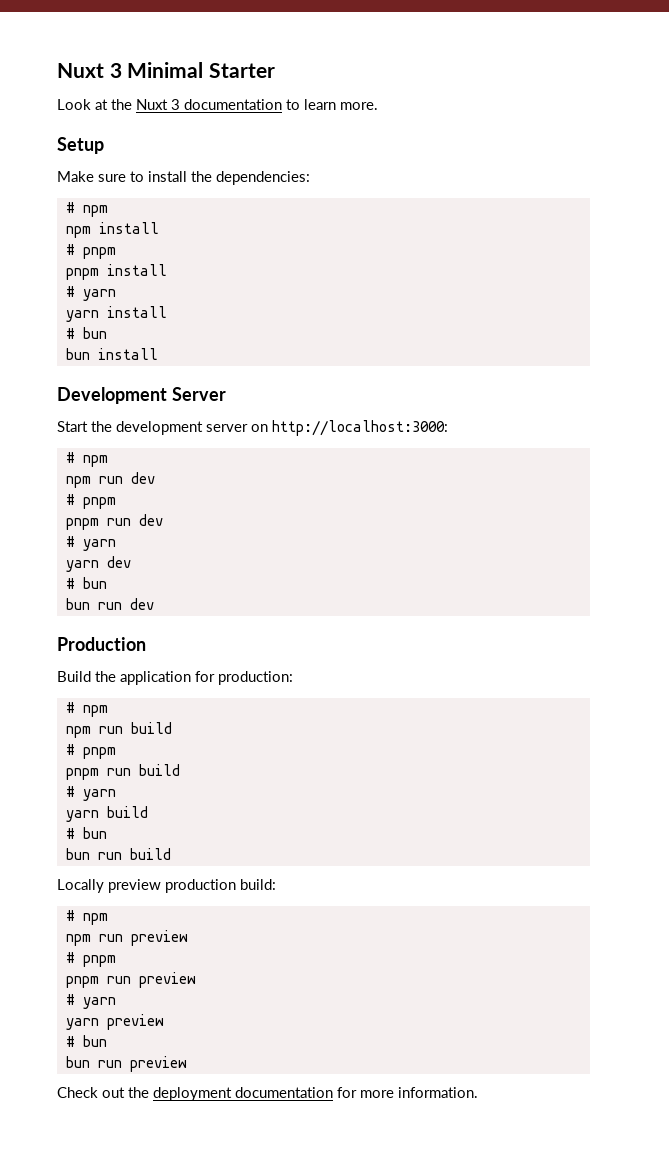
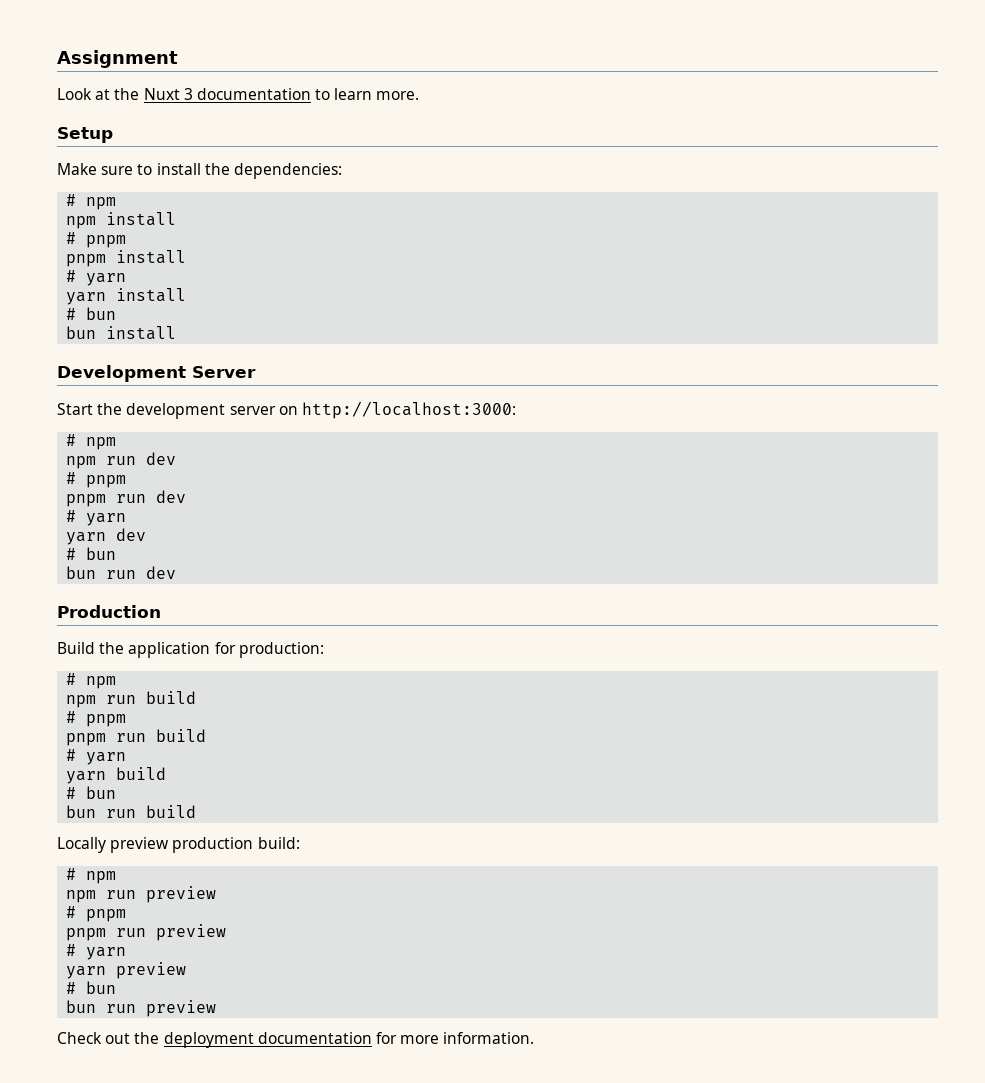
[57,62,275,78] Nuxt 3 Minimal Starter -> [57,50,178,68] Assignment

